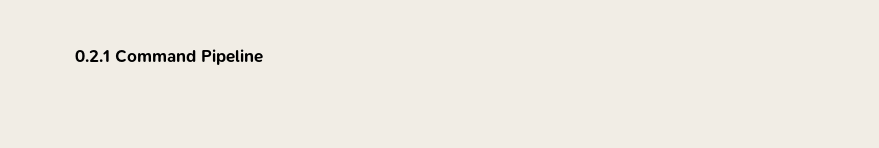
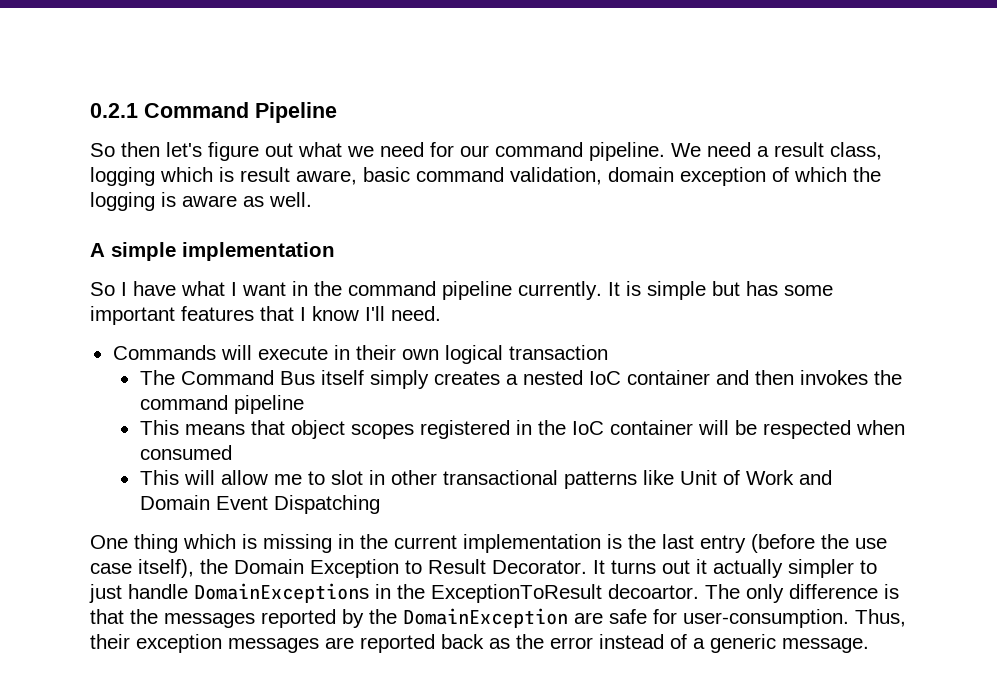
(263, 57) none -> [90,142,882,161] [90,167,881,186] [90,192,312,211] [90,242,335,261] [90,281,833,300] [90,306,441,325] [112,345,608,364] [139,370,902,389] [139,395,304,414] [139,420,905,439] [139,445,232,460] [139,470,832,489] [139,495,380,514] [90,534,887,553] [90,559,877,578] [89,583,899,603] [90,608,906,628] [90,634,869,653] // So then let's figure out what we need for our command pipeline. We need a result class, logging which is result aware, basic command validation, domain exception of which the logging is aware as well. // A simple implementation // So I have what I want in the command pipeline currently. It is simple but has some important features that I know I'll need. // Commands will execute in their own logical transaction // The Command Bus itself simply creates a nested IoC container and then invokes the command pipeline // This means that object scopes registered in the IoC container will be respected when consumed // This will allow me to slot in other transactional patterns like Unit of Work and Domain Event Dispatching // One thing which is missing in the current implementation is the last entry (before the use case itself), the Domain Exception to Result Decorator. It turns out it actually simpler to just handle DomainExceptions in the ExceptionToResult decoartor. The only difference is that the messages reported by the DomainException are safe for user-consumption. Thus, their exception messages are reported back as the error instead of a generic message.

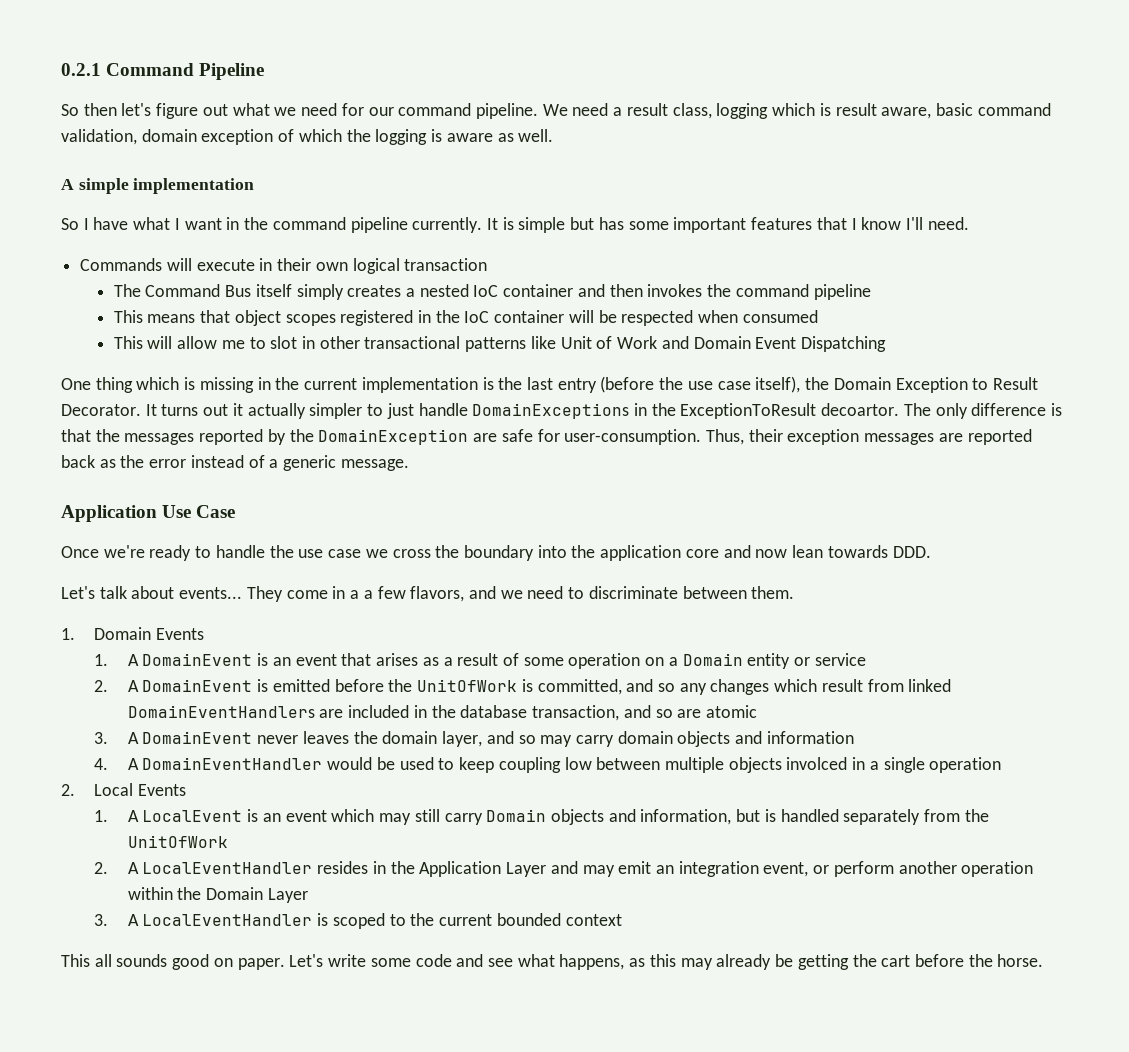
(869, 645) none -> [61,505,236,522] [61,545,931,561] [61,586,795,602] [61,627,205,640] [94,653,866,669] [94,679,952,695] [127,705,758,721] [94,731,854,747] [94,757,1002,773] [61,783,187,796] [94,809,989,825] [127,835,228,848] [94,861,1034,877] [127,887,308,903] [94,913,622,929] [61,954,1044,970] // Application Use Case // Once we're ready to handle the use case we cross the boundary into the application core and now lean towards DDD. // Let's talk about events... They come in a a few flavors, and we need to discriminate between them. // 1. Domain Events // 1. A DomainEvent is an event that arises as a result of some operation on a Domain entity or service // 2. A DomainEvent is emitted before the UnitOfWork is committed, and so any changes which result from linked DomainEventHandlers are included in the database transaction, and so are atomic // 3. A DomainEvent never leaves the domain layer, and so may carry domain objects and information // 4. A DomainEventHandler would be used to keep coupling low between multiple objects involced in a single operation // 2. Local Events // 1. A LocalEvent is an event which may still carry Domain objects and information, but is handled separately from the UnitOfWork // 2. A LocalEventHandler resides in the Application Layer and may emit an integration event, or perform another operation within the Domain Layer // 3. A LocalEventHandler is scoped to the current bounded context // This all sounds good on paper. Let's write some code and see what happens, as this may already be getting the cart before the horse.

